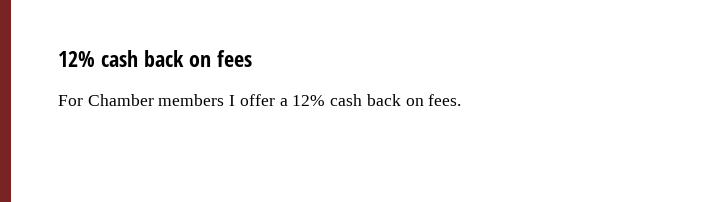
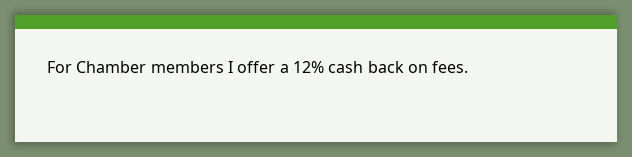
[58,50,252,67] 12% cash back on fees // -> (47, 67) none

